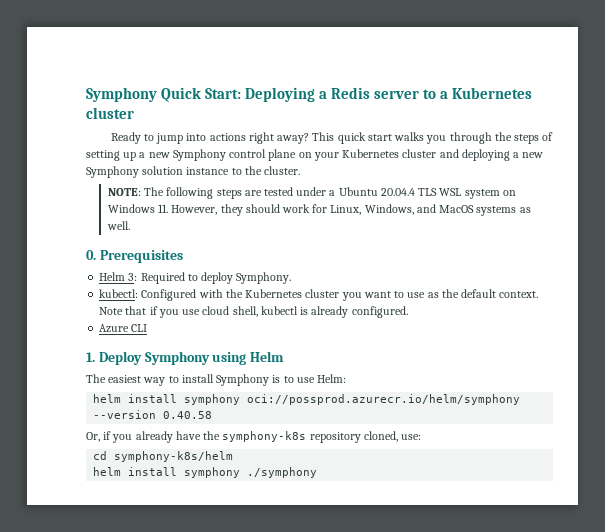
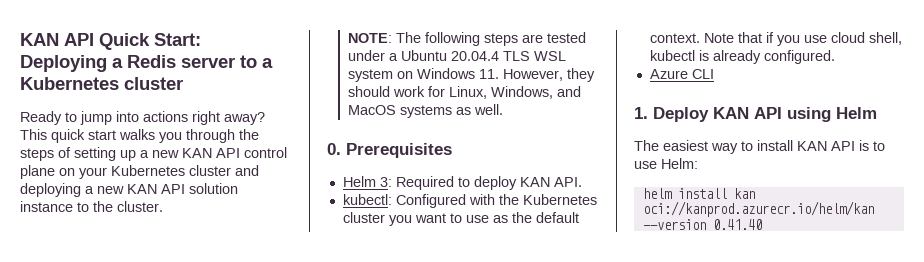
[86,87,157,102] Symphony -> [20,33,94,46] KAN API
[172,149,226,161] Symphony -> [182,148,240,158] KAN API
[86,166,139,178] Symphony -> [127,184,185,194] KAN API
[236,272,292,284] Symphony. -> [519,177,582,187] KAN API.
[144,351,210,365] Symphony -> [713,107,782,119] KAN API
[216,374,270,386] Symphony -> [797,141,855,151] KAN API
[184,394,521,405] [93,410,213,419] [86,431,422,443] [93,451,234,462] [93,467,318,478] symphony oci://possprod.azurecr.io/helm/symphony --version 0.40.58 // Or, if you already have the symphony-k8s repository cloned, use: // cd symphony-k8s/helm // helm install symphony ./symphony -> [733,188,755,199] [642,201,874,217] [642,219,762,230] kan oci://kanprod.azurecr.io/helm/kan --version 0.41.40

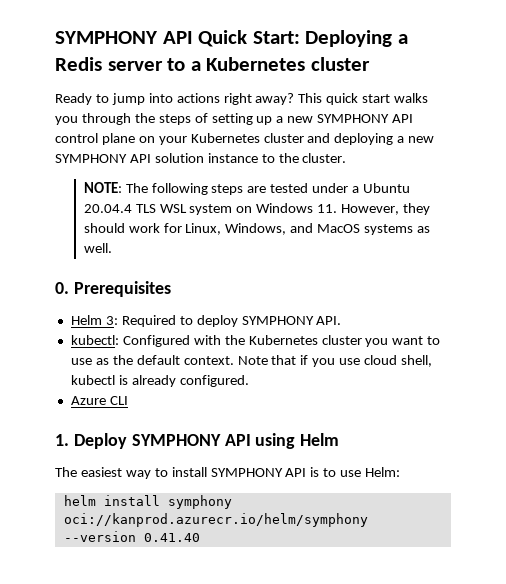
[20,33,59,46] KAN -> [55,31,158,44] SYMPHONY
[182,148,212,158] KAN -> [317,114,390,123] SYMPHONY
[127,184,157,194] KAN -> [55,154,127,163] SYMPHONY
[519,177,550,187] KAN -> [241,316,314,325] SYMPHONY
[713,107,749,119] KAN -> [131,434,221,446] SYMPHONY
[797,141,827,151] KAN -> [210,468,283,477] SYMPHONY
[733,188,755,199] [642,201,874,217] kan oci://kanprod.azurecr.io/helm/kan -> [167,495,232,509] [63,513,368,527] symphony oci://kanprod.azurecr.io/helm/symphony

